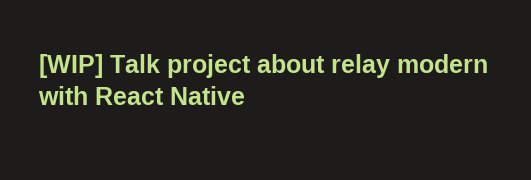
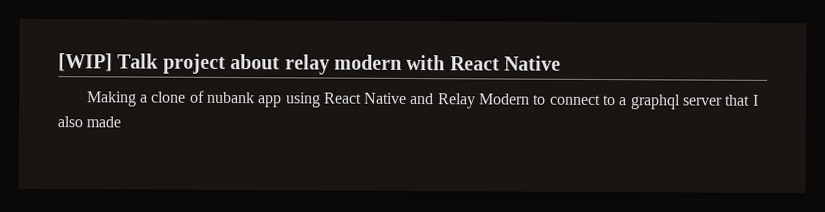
(245, 95) none -> [85,90,759,110] [57,116,122,128] // Making a clone of nubank app using React Native and Relay Modern to connect to a graphql server that I also made

